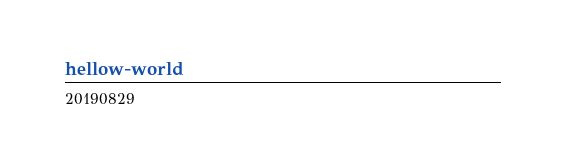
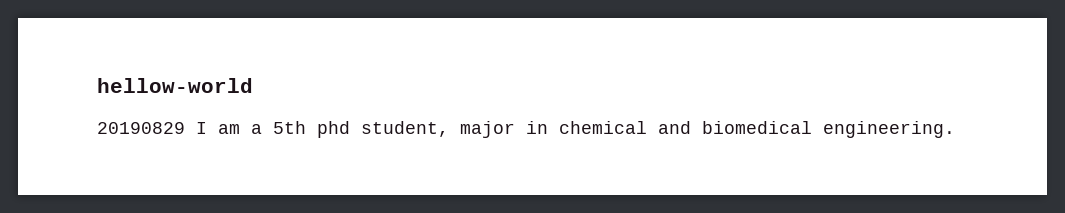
(135, 99) none -> [196,121,955,138] I am a 5th phd student, major in chemical and biomedical engineering.

